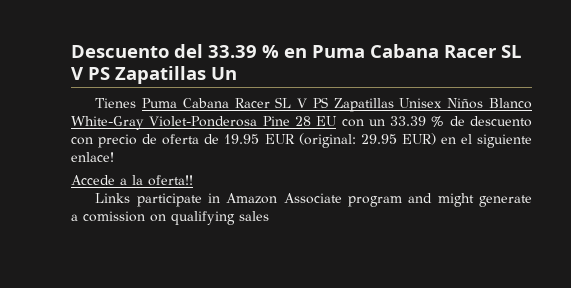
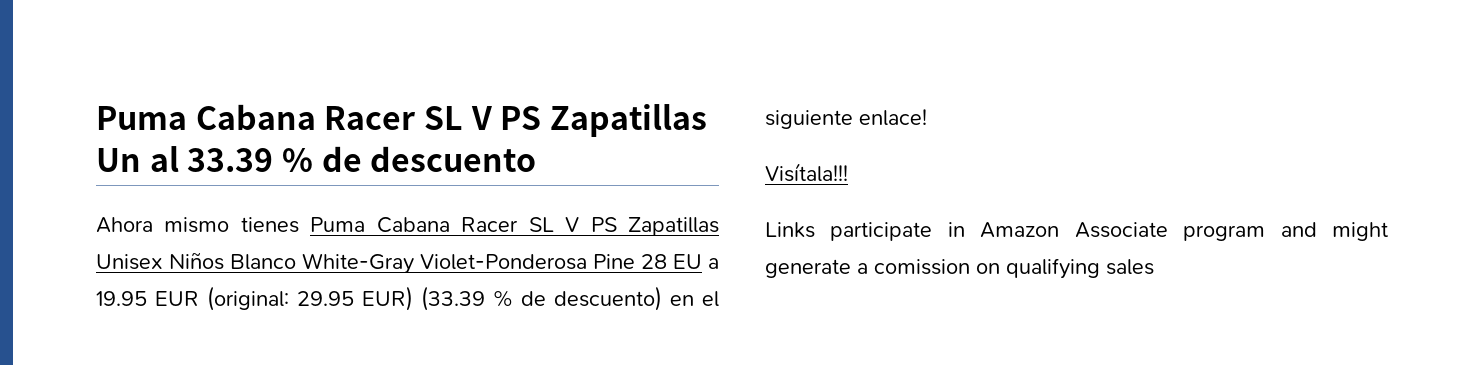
[71,44,307,58] Descuento del 33.39 % en -> (96, 118) none
[95,98,137,108] // Tienes -> [149,146,537,172] [96,217,299,233] al 33.39 % de descuento // Ahora mismo tienes
[341,116,533,127] [71,134,220,148] con un 33.39 % de descuento con precio de oferta de -> [708,258,719,269] a
(436, 139) none -> [421,286,662,311] (33.39 % de descuento)
[71,175,193,186] Accede a la oferta!! -> [765,163,848,182] Visítala!!!

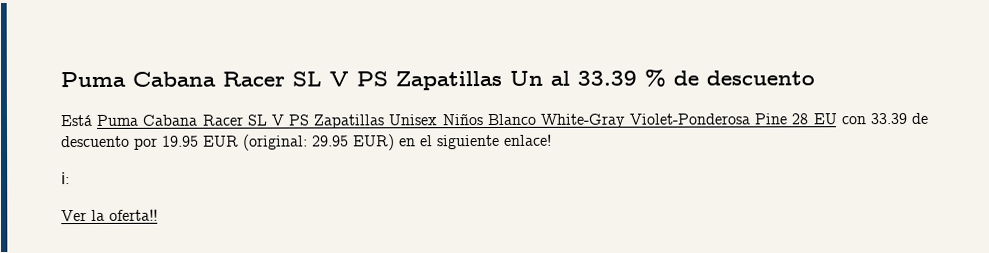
[96,217,299,233] Ahora mismo tienes -> [60,114,92,127] Está
[708,258,719,269] a -> [840,112,928,125] [61,135,158,150] con 33.39 de descuento por
[421,286,662,311] (33.39 % de descuento) -> (395, 142) none
[765,163,848,182] [765,222,1388,241] [765,258,1154,279] Visítala!!! // Links participate in Amazon Associate program and might generate a comission on qualifying sales -> [61,172,70,185] [61,208,158,222] ℹ: // Ver la oferta!!

